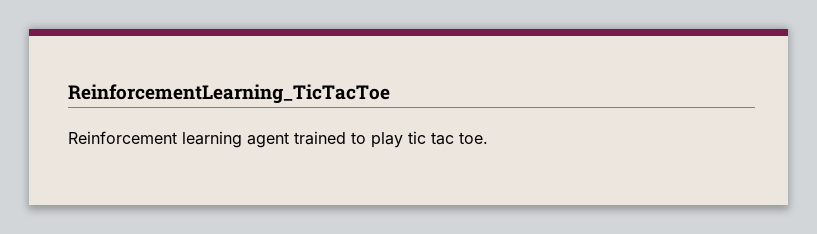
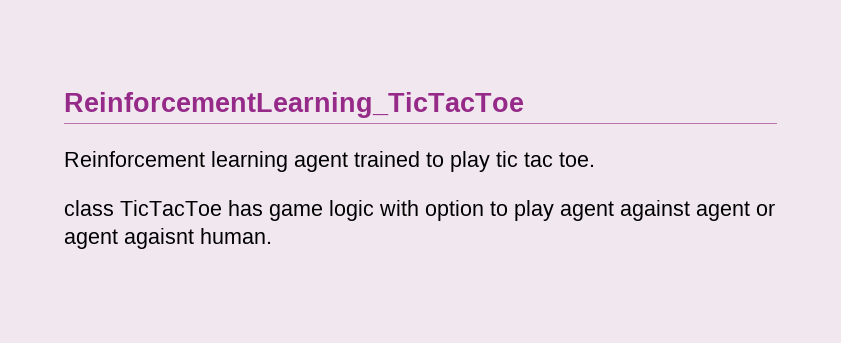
(488, 138) none -> [64,200,775,221] [64,228,272,249] // class TicTacToe has game logic with option to play agent against agent or agent agaisnt human.

